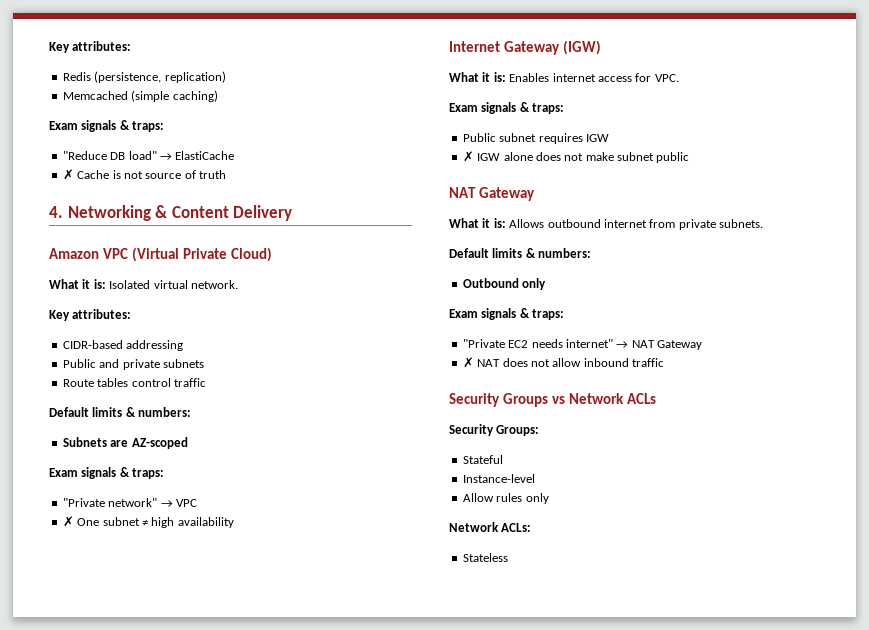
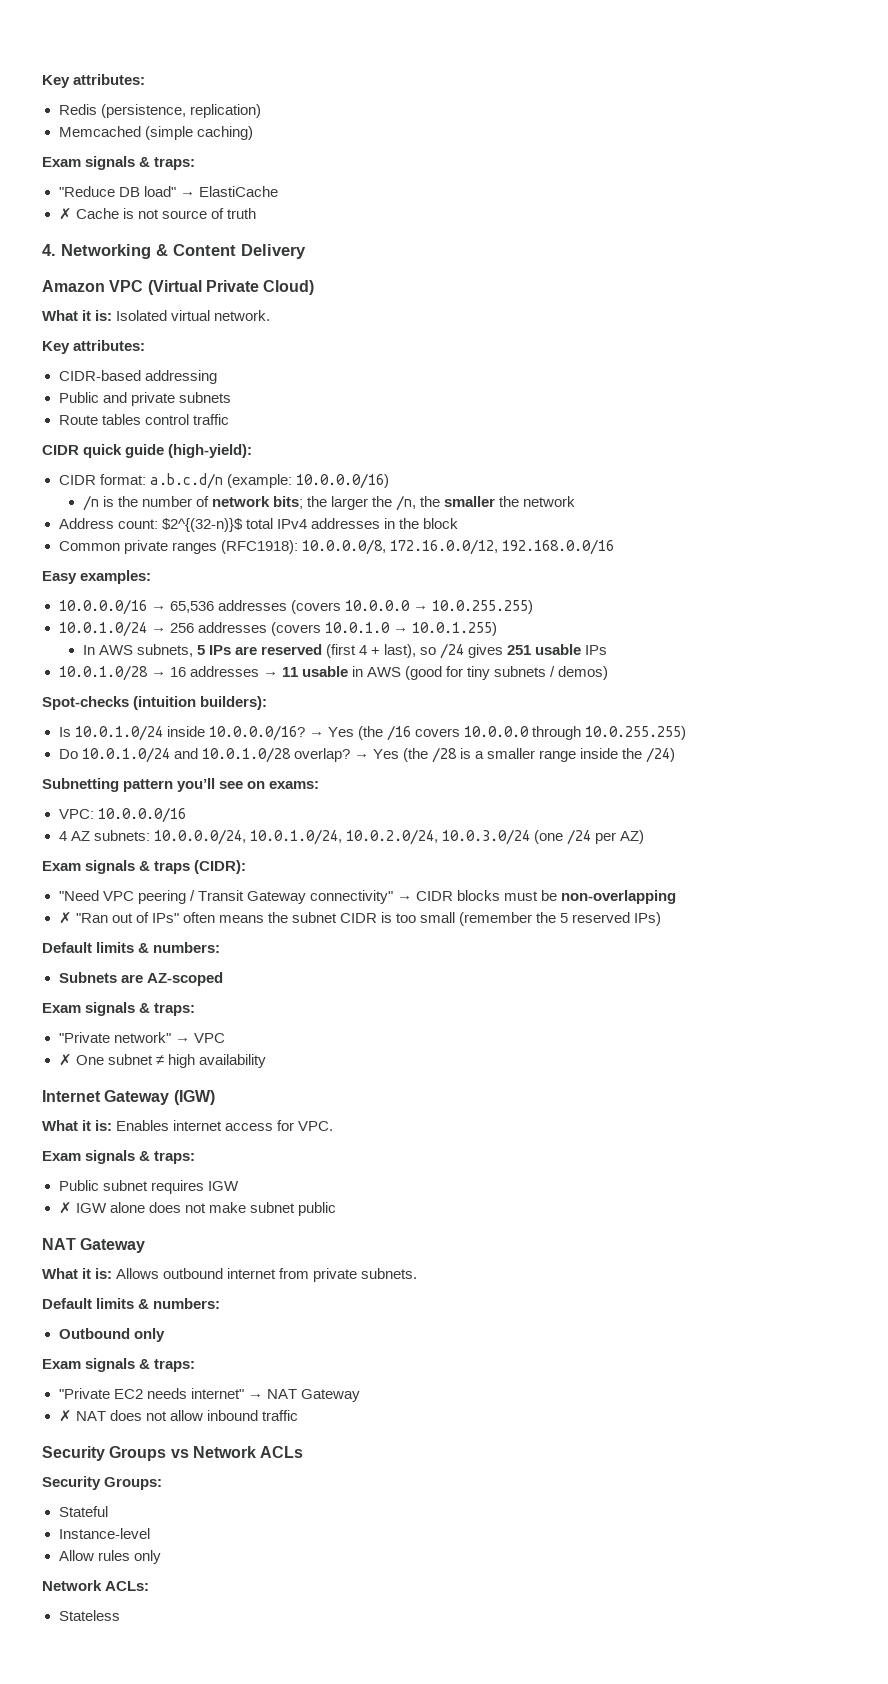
(206, 382) none -> [42,444,253,458] [58,473,389,489] [82,495,576,511] [58,518,458,532] [58,539,614,555] [42,570,152,584] [58,599,533,615] [58,621,497,637] [82,643,608,659] [58,665,609,681] [42,696,268,710] [58,725,687,741] [58,747,676,763] [42,778,320,792] [58,807,186,823] [58,829,644,845] [42,860,247,874] [58,890,677,904] [58,912,662,926] // CIDR quick guide (high-yield): // CIDR format: a.b.c.d/n (example: 10.0.0.0/16) // /n is the number of network bits; the larger the /n, the smaller the network // Address count: $2^{(32-n)}$ total IPv4 addresses in the block // Common private ranges (RFC1918): 10.0.0.0/8, 172.16.0.0/12, 192.168.0.0/16 // Easy examples: // 10.0.0.0/16 → 65,536 addresses (covers 10.0.0.0 → 10.0.255.255) // 10.0.1.0/24 → 256 addresses (covers 10.0.1.0 → 10.0.1.255) // In AWS subnets, 5 IPs are reserved (first 4 + last), so /24 gives 251 usable IPs // 10.0.1.0/28 → 16 addresses → 11 usable in AWS (good for tiny subnets / demos) // Spot-checks (intuition builders): // Is 10.0.1.0/24 inside 10.0.0.0/16? → Yes (the /16 covers 10.0.0.0 through 10.0.255.255) // Do 10.0.1.0/24 and 10.0.1.0/28 overlap? → Yes (the /28 is a smaller range inside the /24) // Subnetting pattern you’ll see on exams: // VPC: 10.0.0.0/16 // 4 AZ subnets: 10.0.0.0/24, 10.0.1.0/24, 10.0.2.0/24, 10.0.3.0/24 (one /24 per AZ) // Exam signals & traps (CIDR): // "Need VPC peering / Transit Gateway connectivity" → CIDR blocks must be non-overlapping // ✗ "Ran out of IPs" often means the subnet CIDR is too small (remember the 5 reserved IPs)

